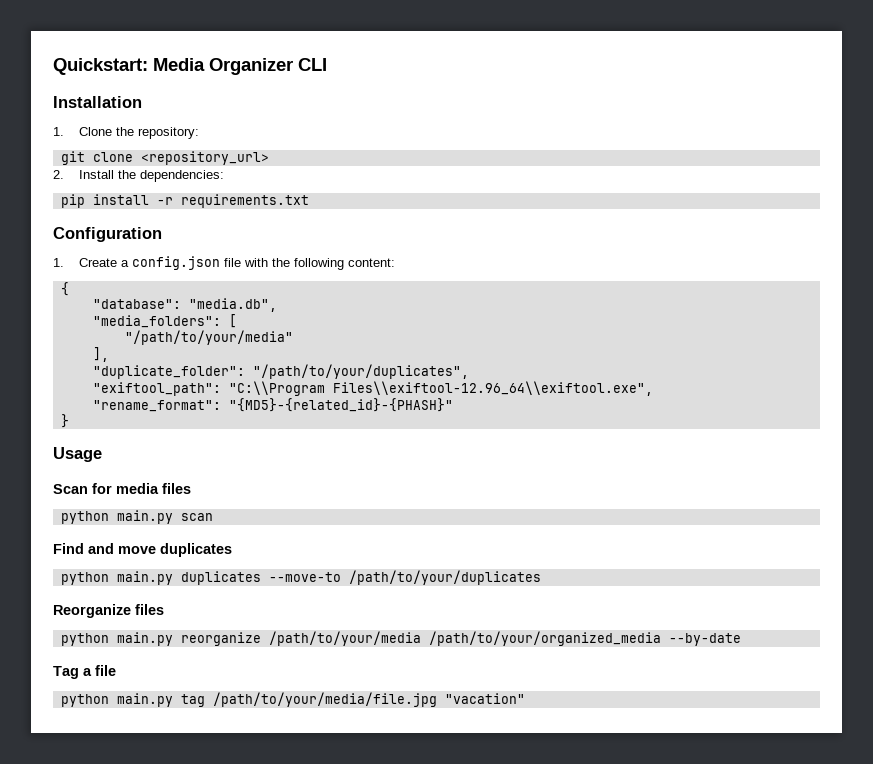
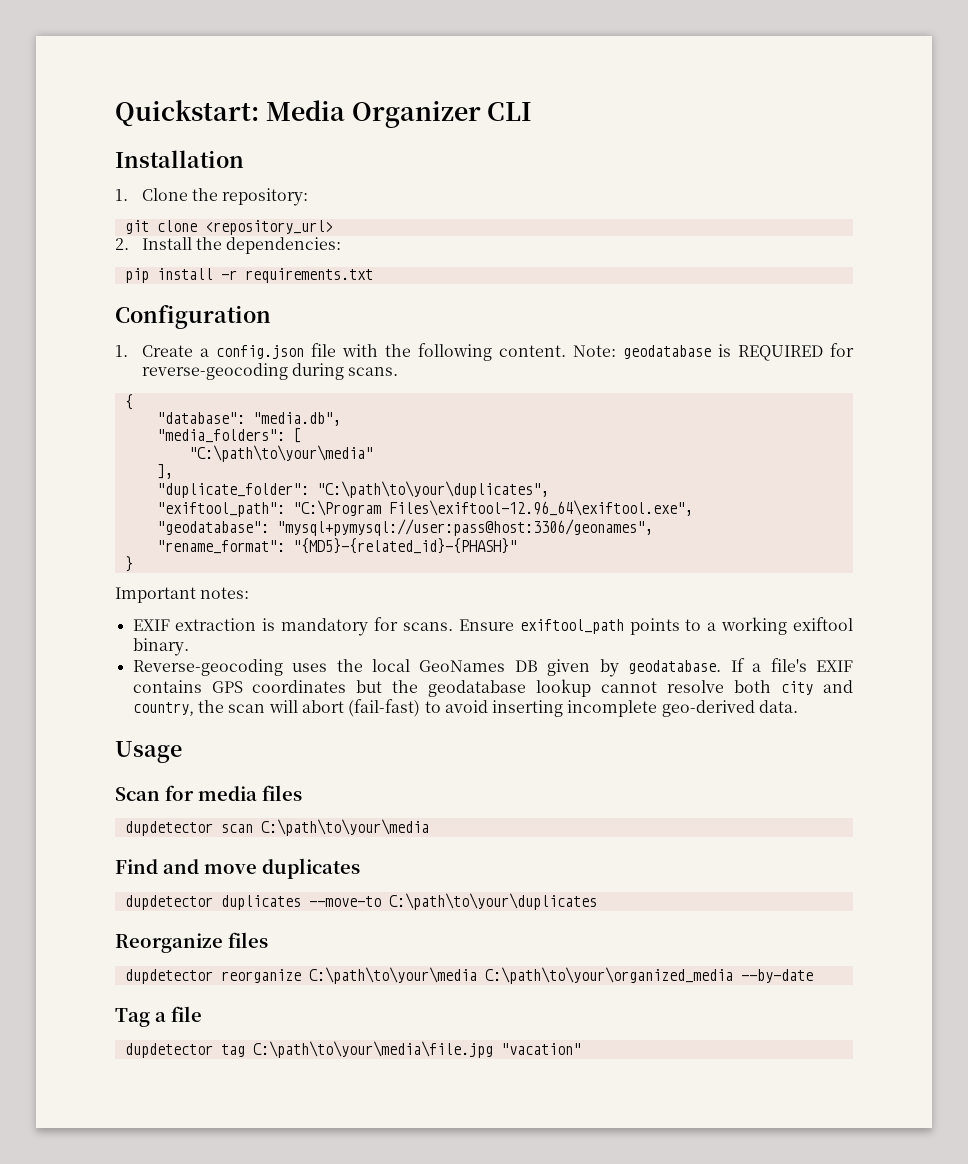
[347,258,395,267] content: -> [498,343,854,361] [141,363,399,380] content. Note: geodatabase is REQUIRED for reverse-geocoding during scans.
[124,330,293,345] "/path/to/your/media" -> [188,445,373,462] "C:\path\to\your\media"
[252,364,469,379] "/path/to/your/duplicates", -> [316,481,549,498] "C:\path\to\your\duplicates",
[228,381,653,396] "C:\\Program Files\\exiftool-12.96_64\\exiftool.exe", -> [292,500,693,516] [156,519,653,536] "C:\Program Files\exiftool-12.96_64\exiftool.exe", // "geodatabase": "mysql+pymysql://user:pass@host:3306/geonames",
(69, 421) none -> [115,587,250,603] [132,617,853,636] [132,638,189,656] [132,658,854,677] [132,679,854,697] [132,699,799,717] // Important notes: // EXIF extraction is mandatory for scans. Ensure exiftool_path points to a working exiftool binary. // Reverse-geocoding uses the local GeoNames DB given by geodatabase. If a file's EXIF contains GPS coordinates but the geodatabase lookup cannot resolve both city and country, the scan will abort (fail-fast) to avoid inserting incomplete geo-derived data.
[60,510,213,524] python main.py scan -> [124,819,429,836] dupdetector scan C:\path\to\your\media
[60,571,173,585] python main.py -> [124,895,213,910] dupdetector
[348,570,541,585] /path/to/your/duplicates -> [388,893,597,910] C:\path\to\your\duplicates
[60,631,661,646] python main.py reorganize /path/to/your/media /path/to/your/organized_media -> [124,967,733,984] dupdetector reorganize C:\path\to\your\media C:\path\to\your\organized_media
[60,692,437,707] python main.py tag /path/to/your/media/file.jpg -> [124,1041,493,1058] dupdetector tag C:\path\to\your\media\file.jpg

